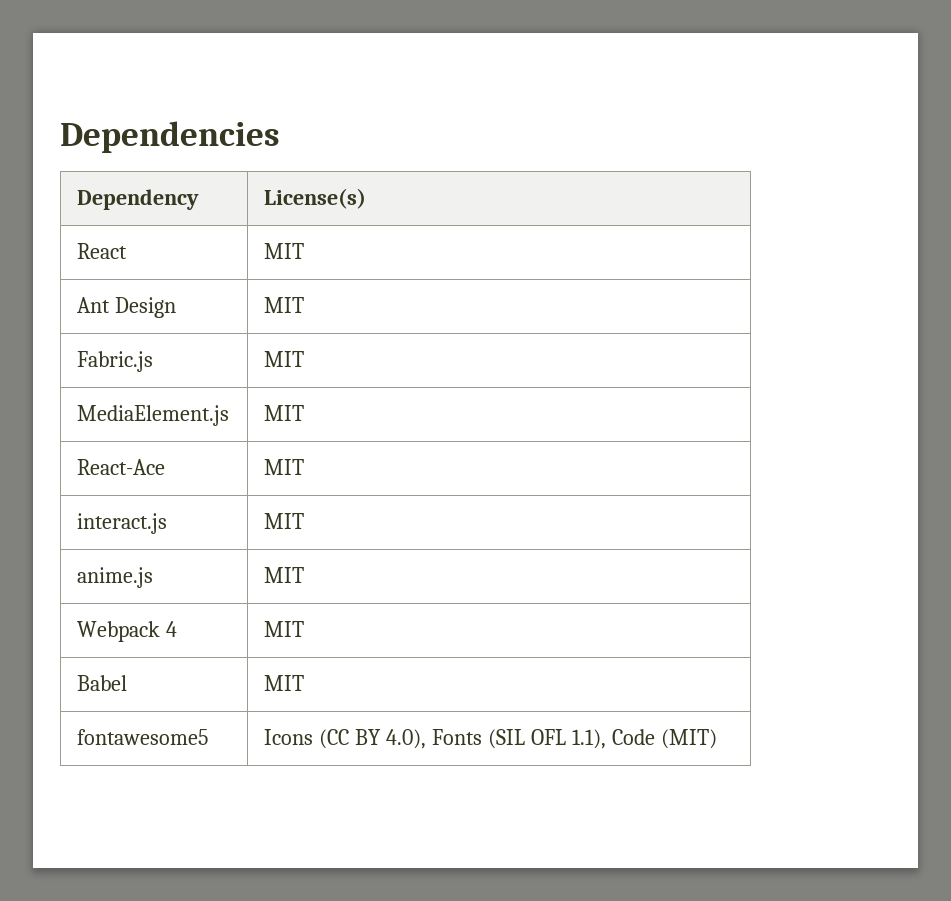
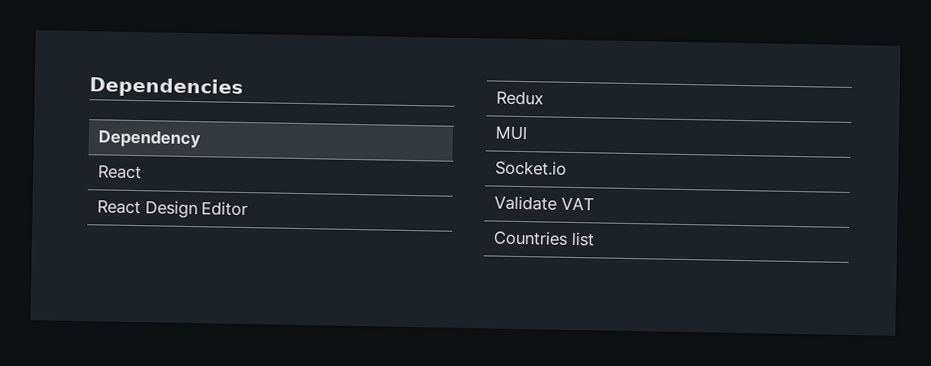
[264,188,367,209] [77,243,128,259] [264,243,305,259] [77,297,111,313] | License(s) // React | MIT // Ant -> [98,164,143,180] [97,199,142,215] // React // React
[264,297,305,313] [77,351,154,372] [264,351,305,367] [77,405,230,426] [264,405,305,421] [77,459,166,475] [264,459,305,475] [77,513,168,534] [264,513,305,529] [77,567,154,588] [264,567,305,583] [77,621,178,642] [264,621,305,637] [77,675,128,691] [264,675,305,691] [77,729,209,745] [264,729,717,749] | MIT // Fabric.js | MIT // MediaElement.js | MIT // React-Ace | MIT // interact.js | MIT // anime.js | MIT // Webpack 4 | MIT // Babel | MIT // fontawesome5 | Icons (CC BY 4.0), Fonts (SIL OFL 1.1), Code (MIT) -> [201,201,249,217] [496,90,545,106] [495,125,529,141] [495,160,568,176] [494,195,594,211] [493,230,595,247] Editor // Redux // MUI // Socket.io // Validate VAT // Countries list

